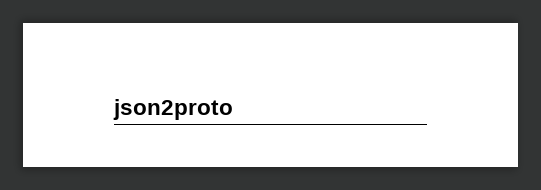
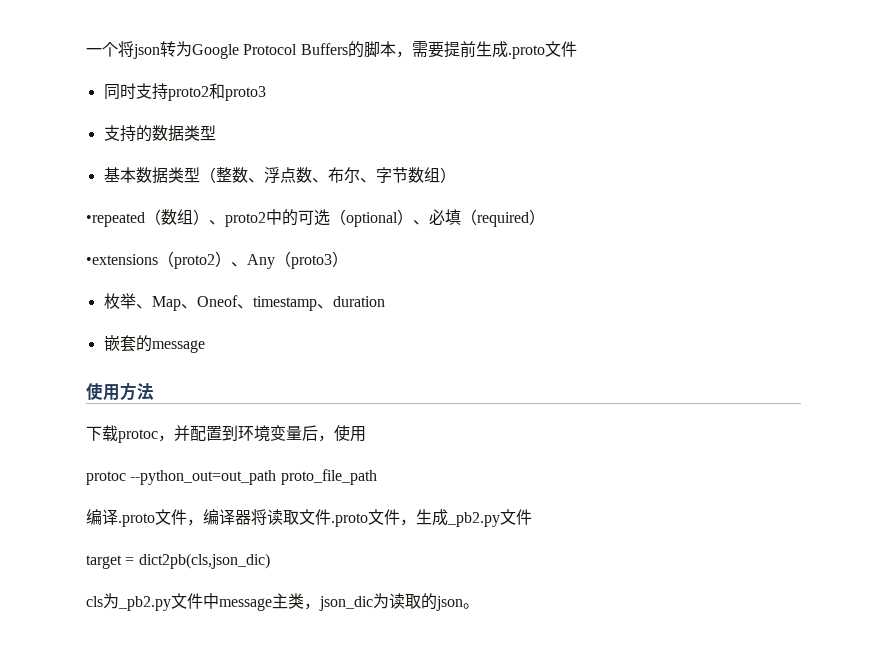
[113,99,233,120] json2proto -> [86,41,577,59] [103,83,266,101] [103,125,216,142] [103,167,456,184] [86,209,545,227] [86,251,348,269] [103,293,385,311] [103,335,205,353] [86,382,154,401] [86,425,366,443] [86,469,377,485] [86,509,532,527] [86,553,270,569] [86,593,479,611] 一个将json转为Google Protocol Buffers的脚本，需要提前生成.proto文件 // 同时支持proto2和proto3 // 支持的数据类型 // 基本数据类型（整数、浮点数、布尔、字节数组） // •repeated（数组）、proto2中的可选（optional）、必填（required） // •extensions（proto2）、Any（proto3） // 枚举、Map、Oneof、timestamp、duration // 嵌套的message // 使用方法 // 下载protoc，并配置到环境变量后，使用 // protoc --python_out=out_path proto_file_path // 编译.proto文件，编译器将读取文件.proto文件，生成_pb2.py文件 // target = dict2pb(cls,json_dic) // cls为_pb2.py文件中message主类，json_dic为读取的json。

